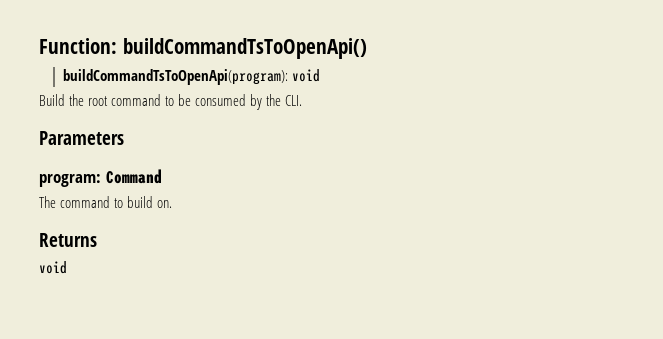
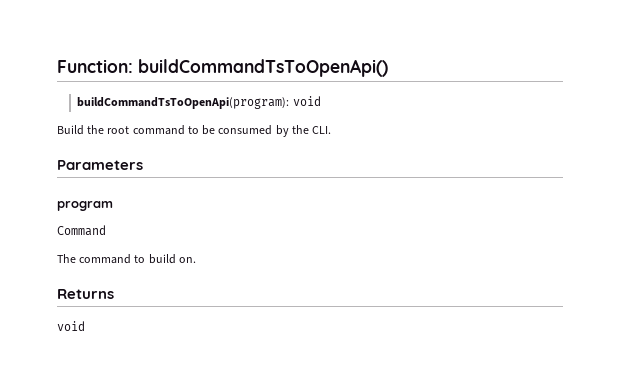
[39,174,101,187] program: -> [57,201,113,211] program //

